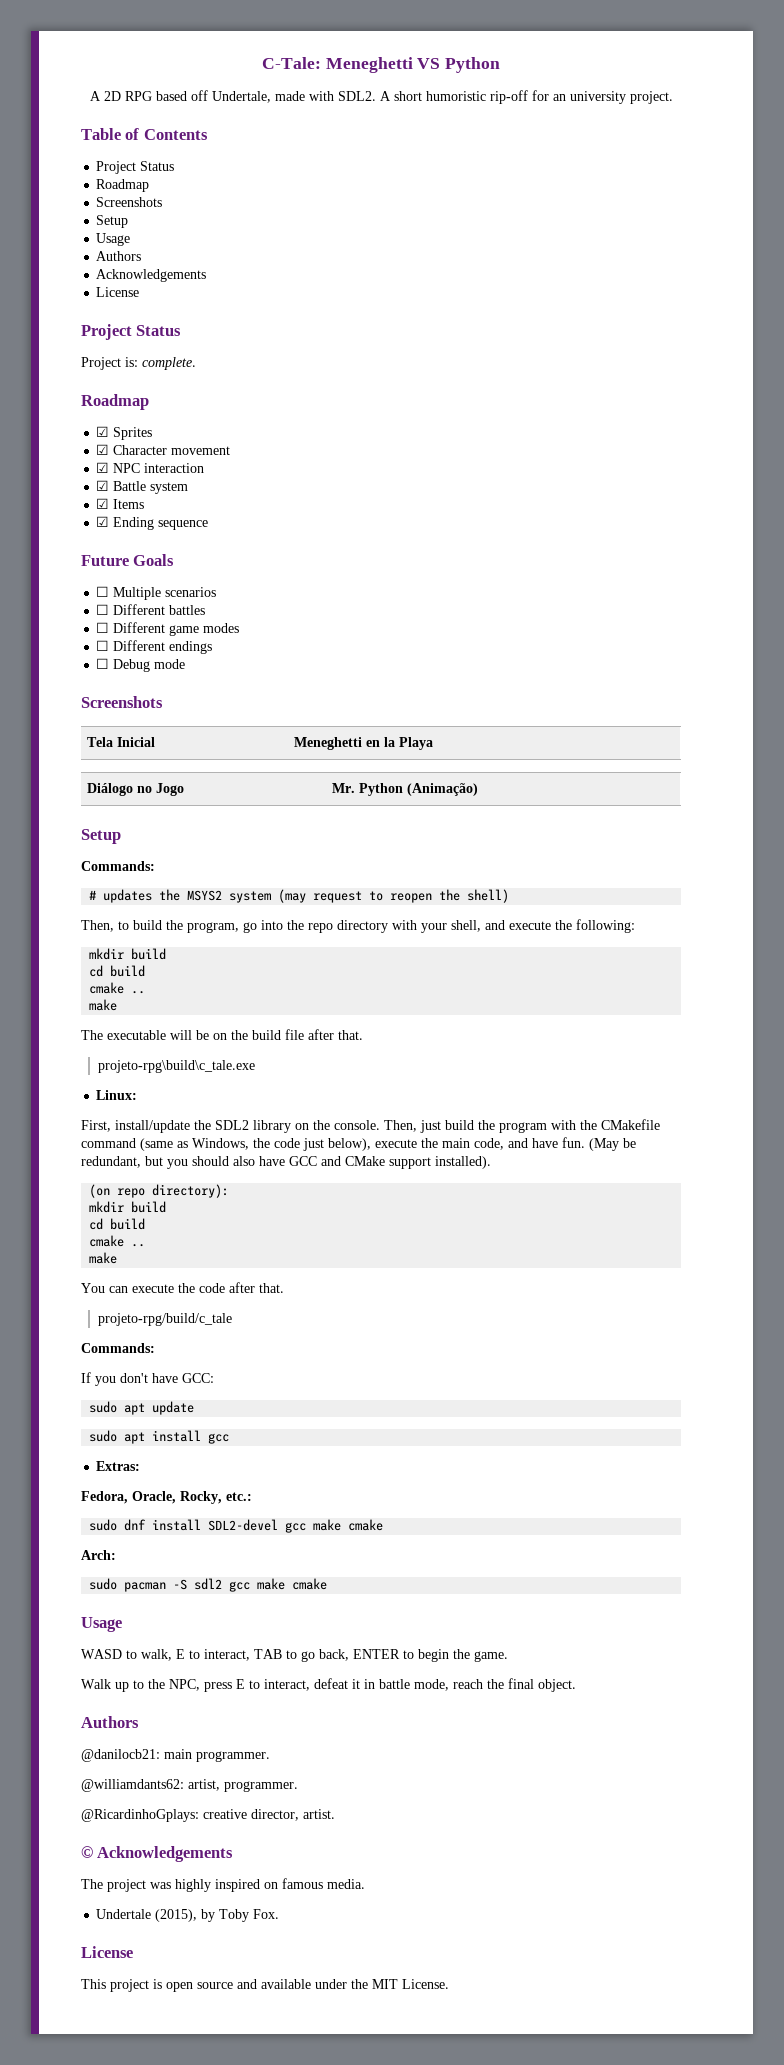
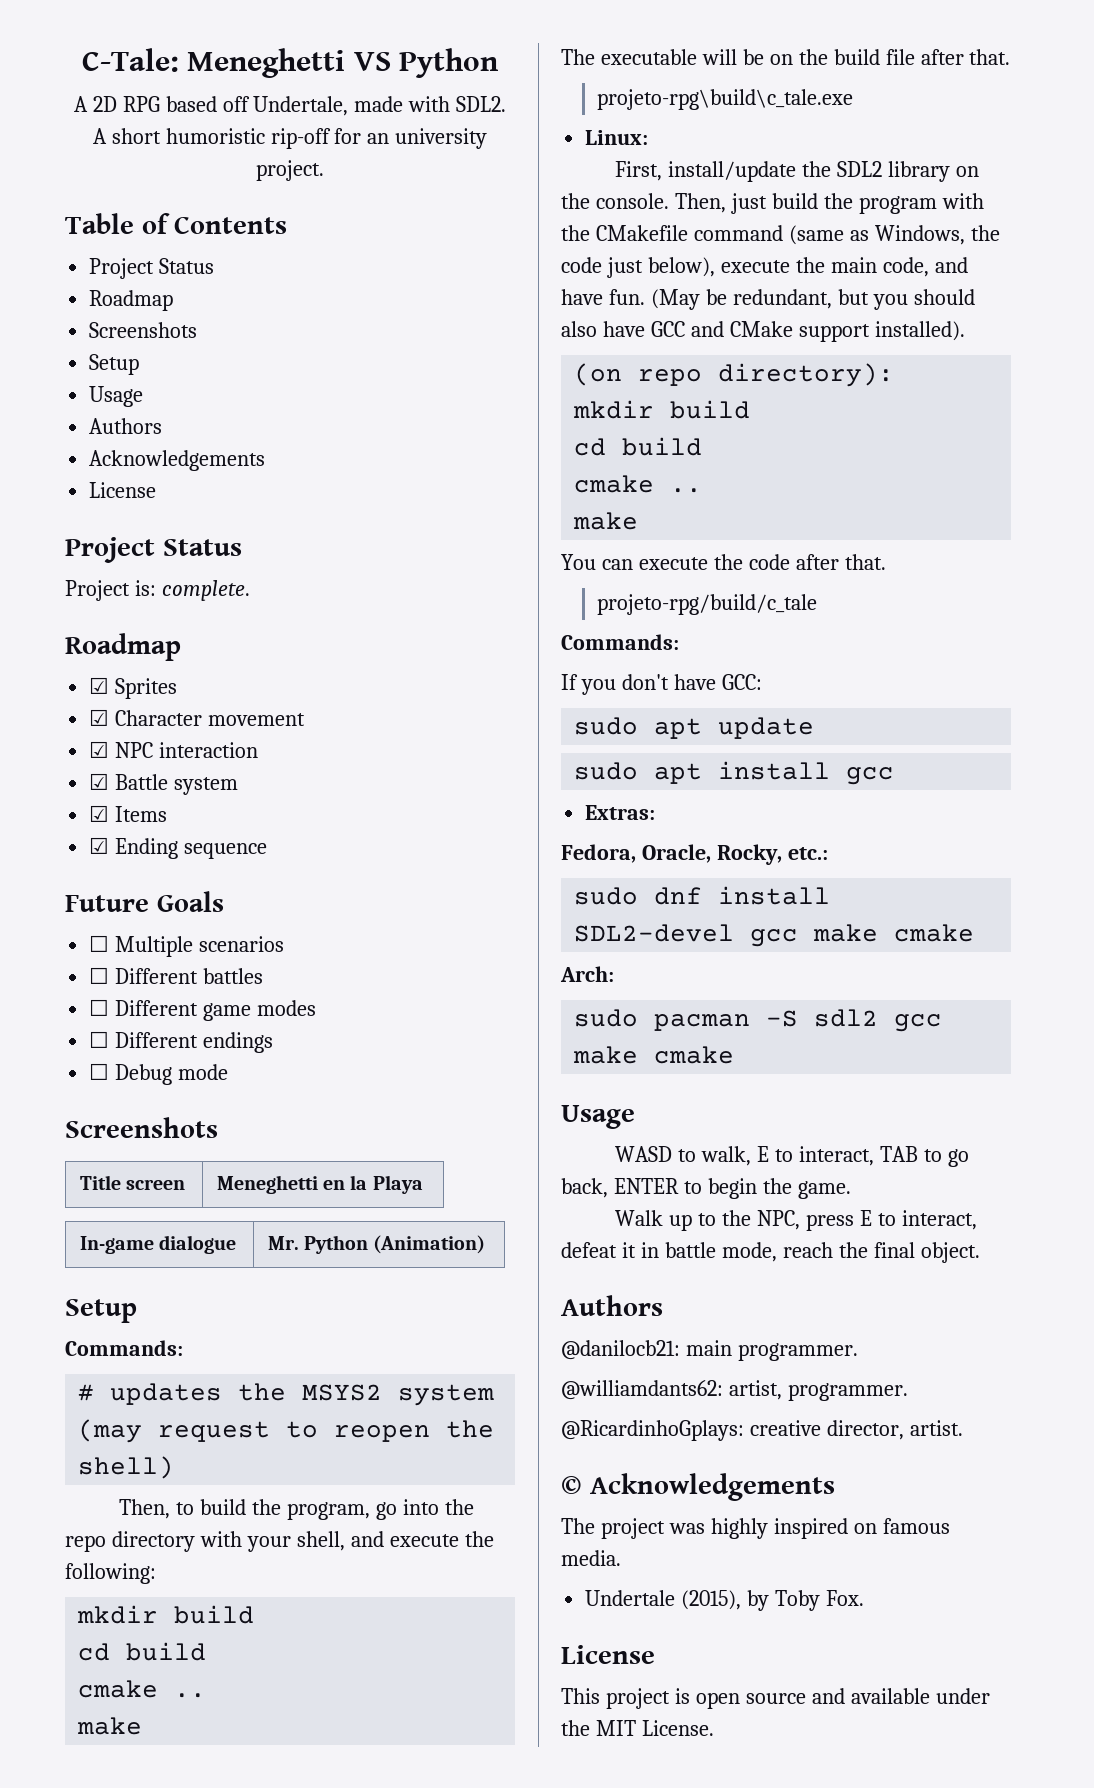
[87,737,156,747] Tela Inicial -> [79,1175,185,1190] Title screen
[87,783,185,796] Diálogo no Jogo -> [79,1235,236,1254] In-game dialogue
[407,783,479,796] (Animação) -> [373,1235,486,1254] (Animation)

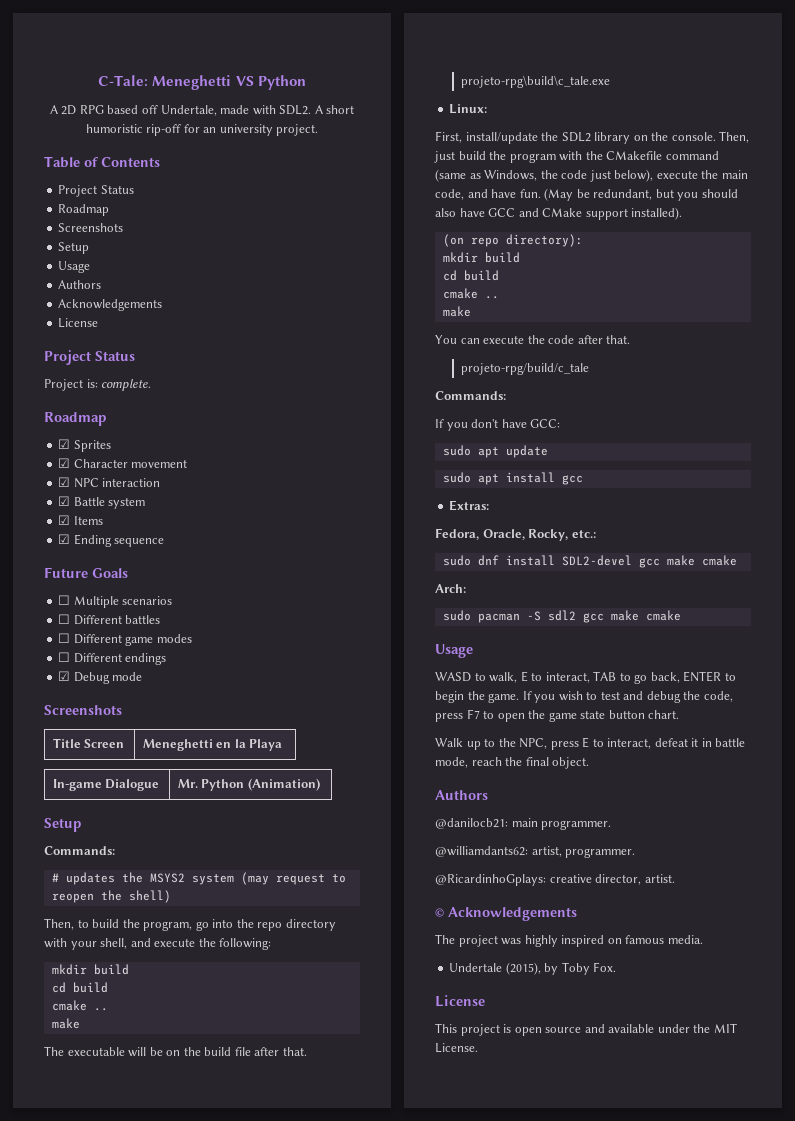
[89,1063,110,1080] ☐ -> [58,671,71,681] ☑
[125,1179,185,1190] screen -> [84,739,125,748] Screen
[158,1235,236,1254] dialogue -> [105,779,160,791] Dialogue
(851, 1190) none -> [522,691,733,703] [435,709,680,722] If you wish to test and debug the code, press F7 to open the game state button chart.

